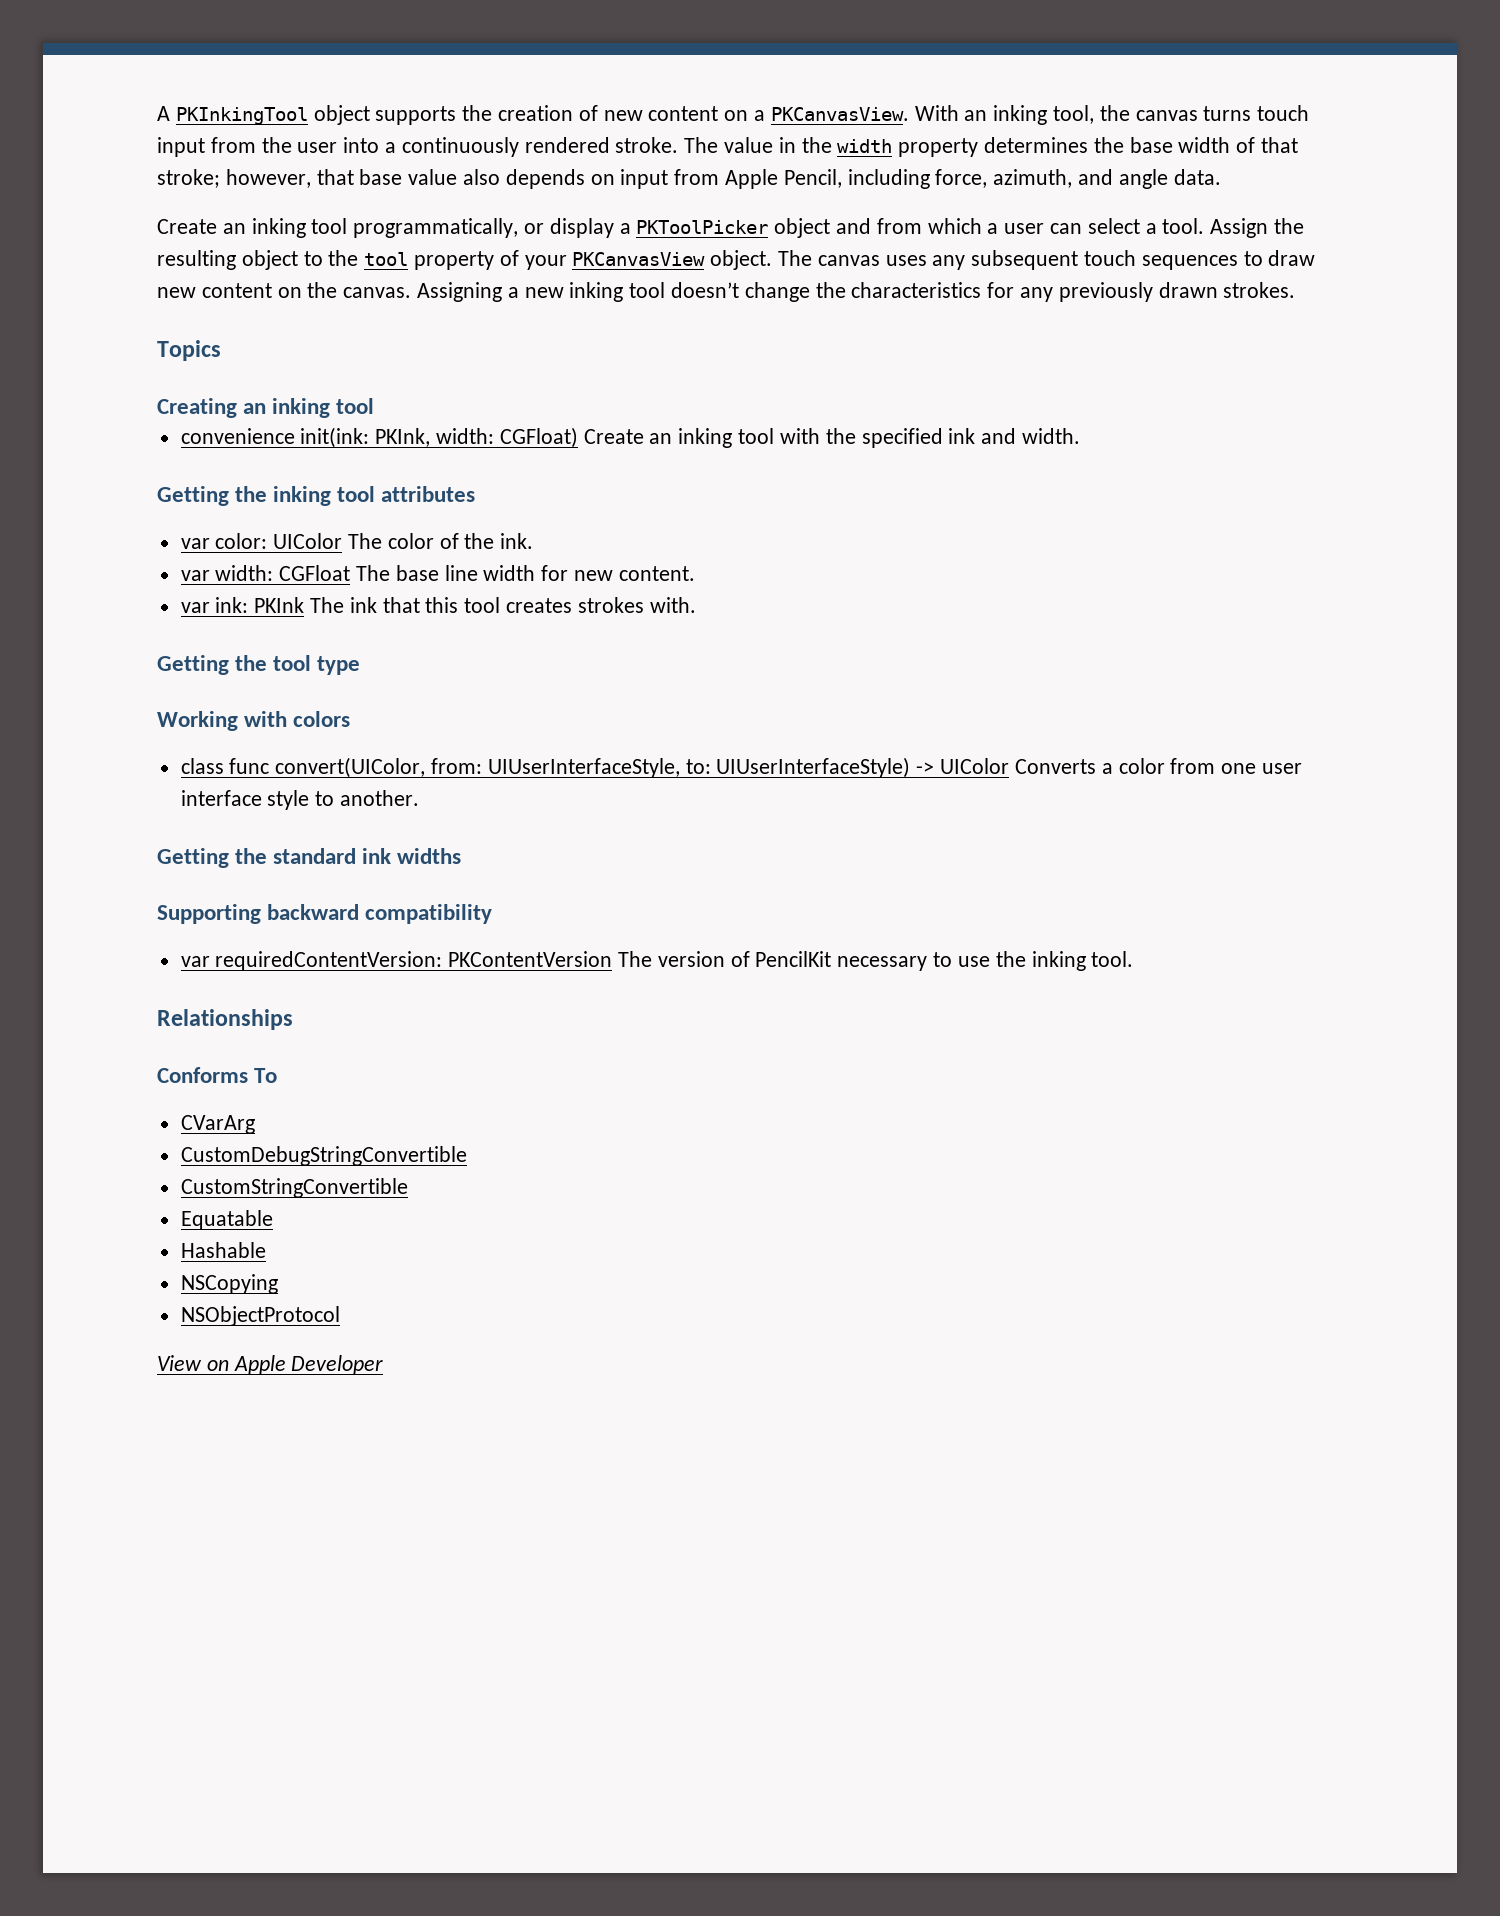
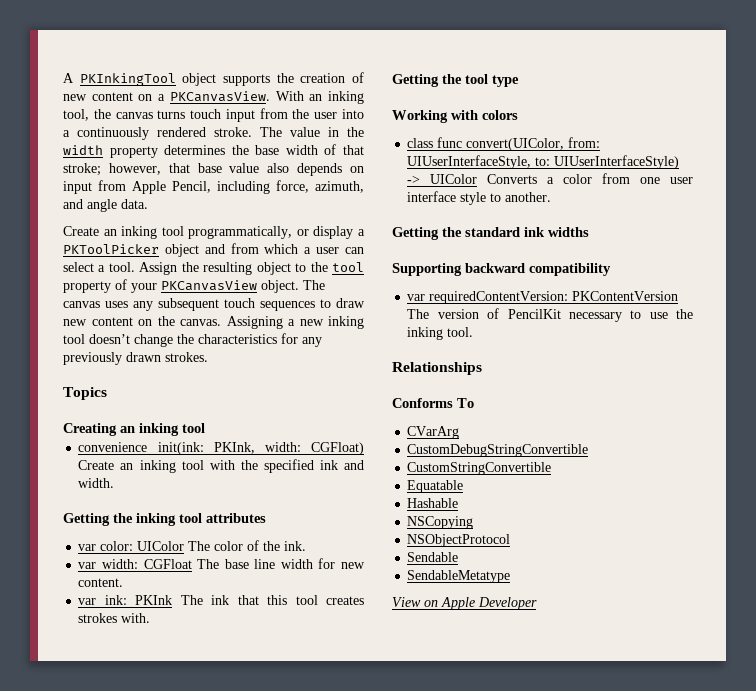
(340, 1316) none -> [407,552,459,562] [407,570,511,583] // Sendable // SendableMetatype

